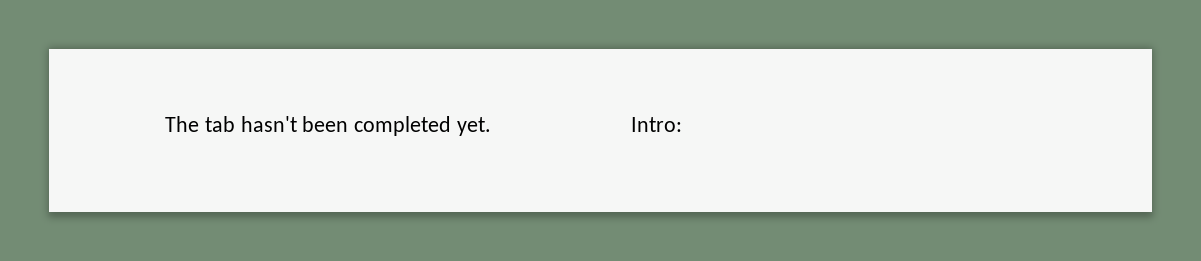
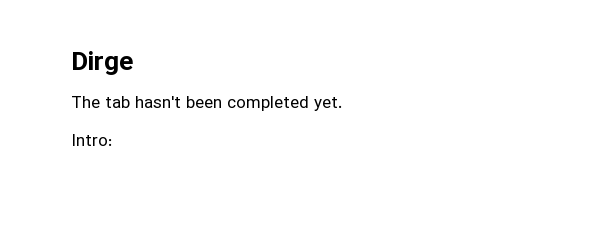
(165, 124) none -> [71,51,133,75] Dirge //

